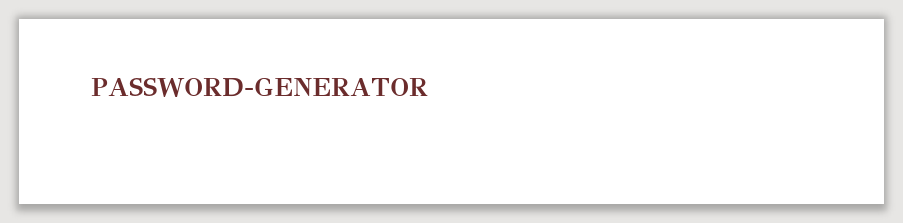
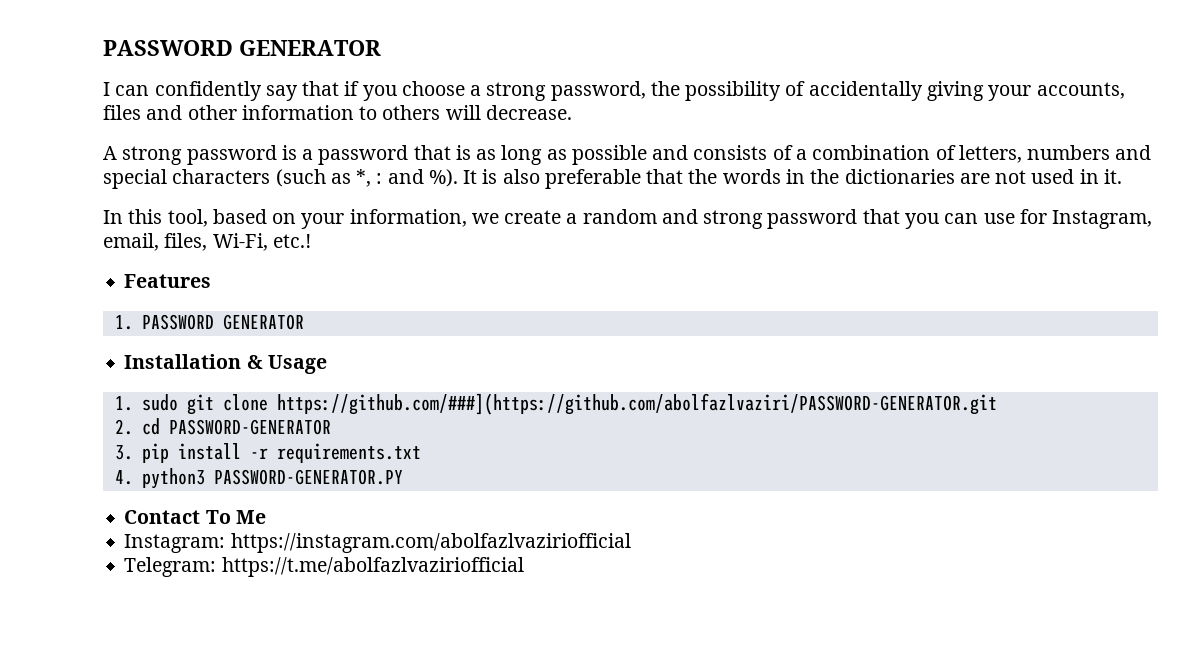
[91,77,428,97] PASSWORD-GENERATOR -> [103,40,381,56] [103,81,1125,101] [103,105,572,120] [103,145,1152,165] [103,169,1122,189] [103,209,1153,229] [103,233,311,251] [124,274,212,288] [114,314,304,330] [124,354,327,374] [114,393,997,415] [114,418,331,435] [114,443,421,463] [114,468,403,489] [124,510,266,524] [124,533,631,553] [124,557,524,577] PASSWORD GENERATOR // I can confidently say that if you choose a strong password, the possibility of accidentally giving your accounts, files and other information to others will decrease. // A strong password is a password that is as long as possible and consists of a combination of letters, numbers and special characters (such as *, : and %). It is also preferable that the words in the dictionaries are not used in it. // In this tool, based on your information, we create a random and strong password that you can use for Instagram, email, files, Wi-Fi, etc.! // Features // 1. PASSWORD GENERATOR // Installation & Usage // 1. sudo git clone https://github.com/###](https://github.com/abolfazlvaziri/PASSWORD-GENERATOR.git // 2. cd PASSWORD-GENERATOR // 3. pip install -r requirements.txt // 4. python3 PASSWORD-GENERATOR.PY // Contact To Me // Instagram: https://instagram.com/abolfazlvaziriofficial // Telegram: https://t.me/abolfazlvaziriofficial

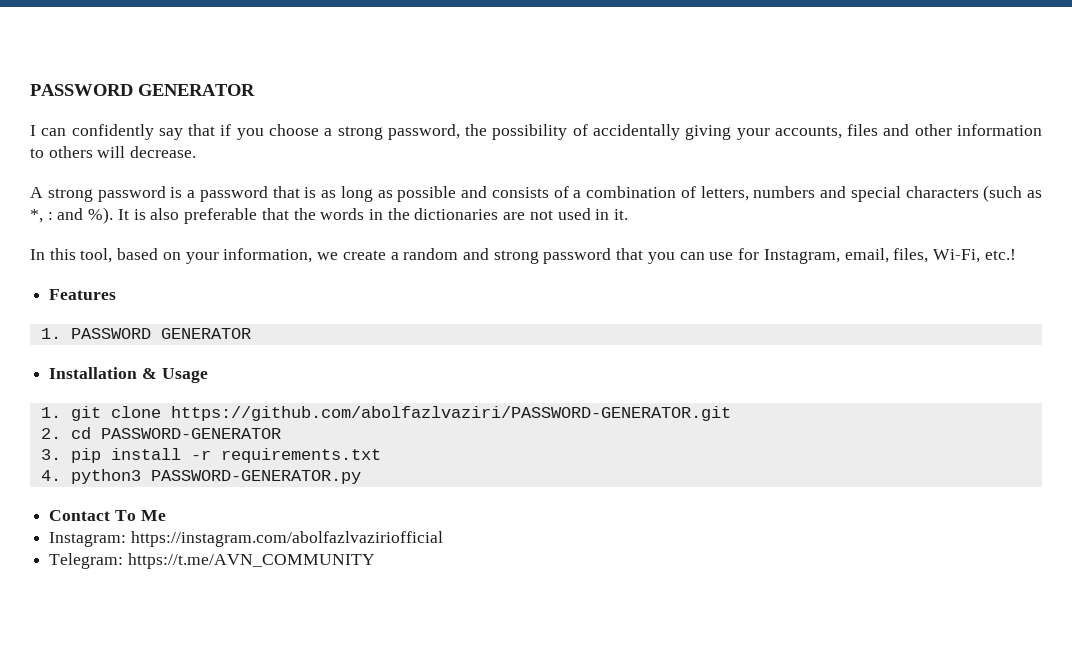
[141,394,178,411] sudo -> (61, 412) none
[276,393,997,415] https://github.com/###](https://github.com/abolfazlvaziri/PASSWORD-GENERATOR.git -> [170,406,731,421] https://github.com/abolfazlvaziri/PASSWORD-GENERATOR.git
[213,469,403,485] PASSWORD-GENERATOR.PY -> [150,470,361,484] PASSWORD-GENERATOR.py
[221,557,524,577] https://t.me/abolfazlvaziriofficial -> [127,553,375,569] https://t.me/AVN_COMMUNITY

